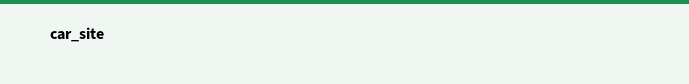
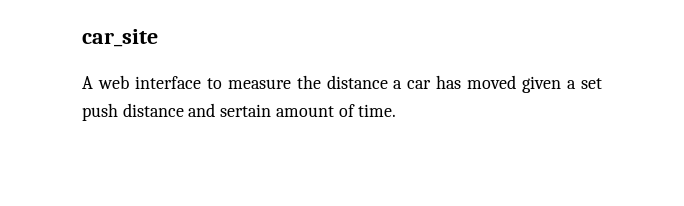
(104, 34) none -> [82,75,602,93] [82,103,397,121] // A web interface to measure the distance a car has moved given a set push distance and sertain amount of time.

